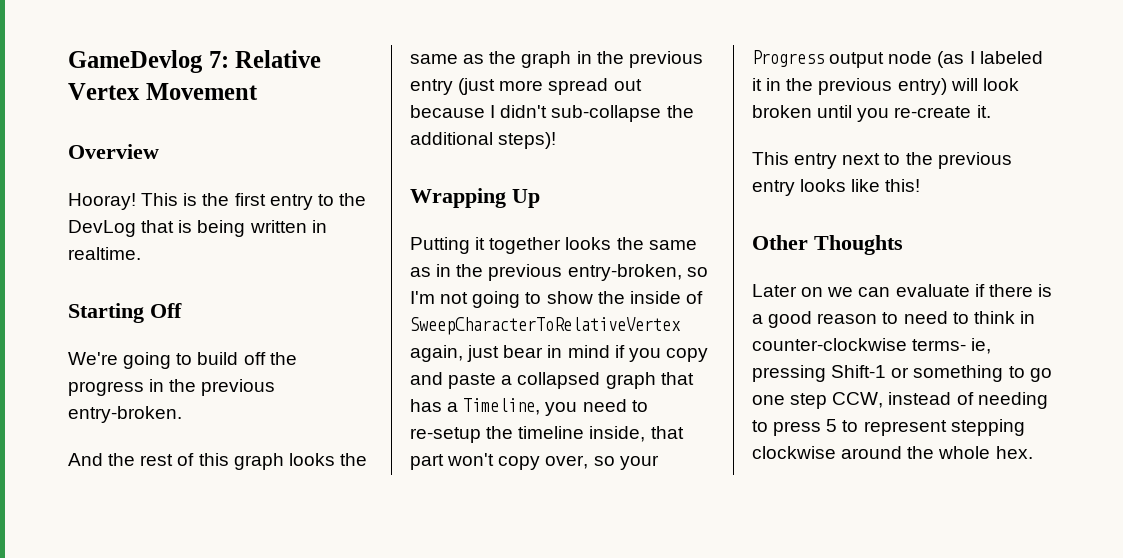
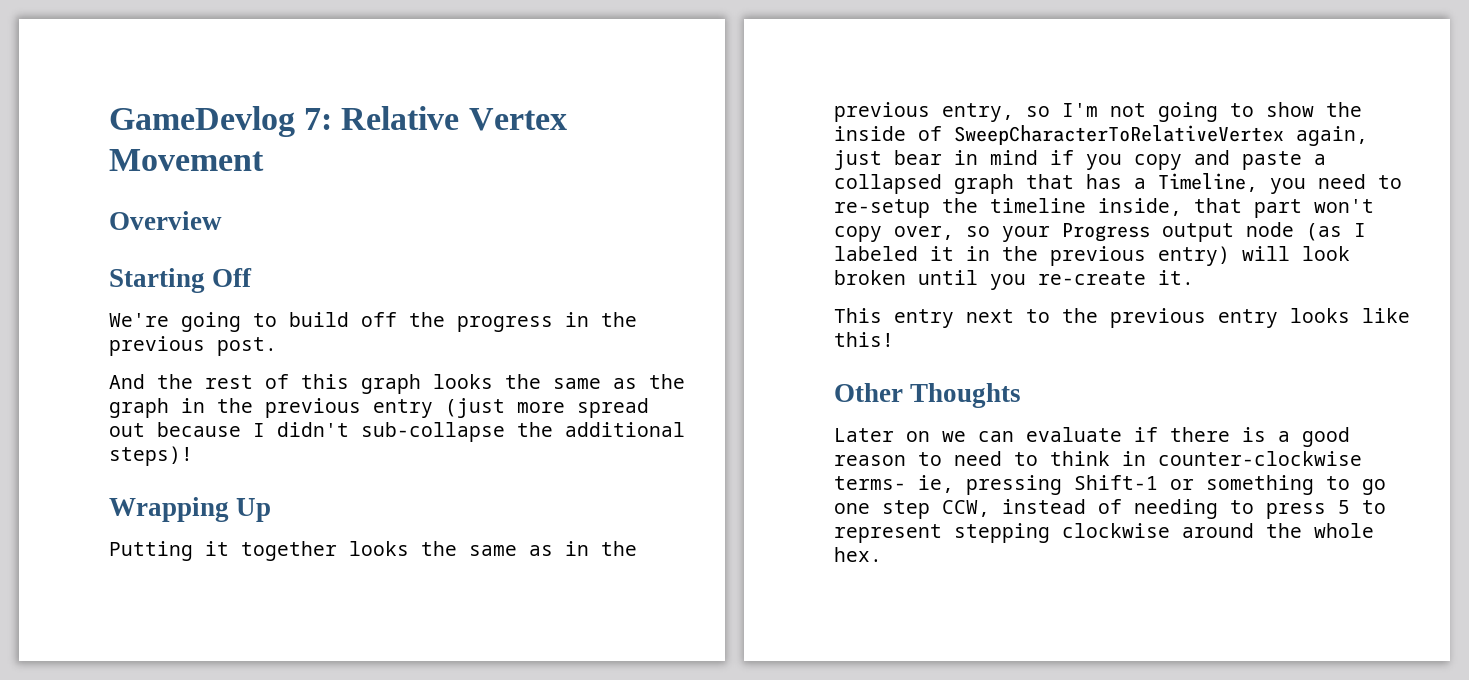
[68,193,366,210] [68,220,327,237] [68,247,141,260] // Hooray! This is the first entry to the DevLog that is being written in realtime. -> (222, 220) none
[68,406,182,423] entry-broken. -> [217,337,277,356] post.
[567,264,682,281] entry-broken, -> [942,103,1014,122] entry,

